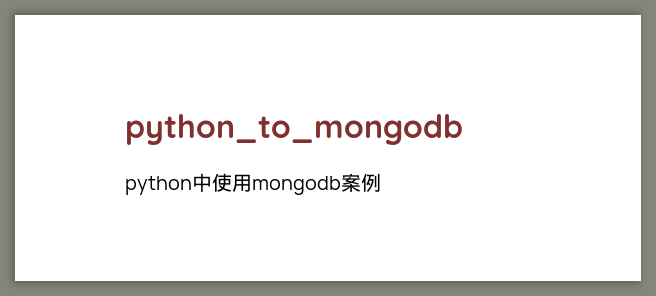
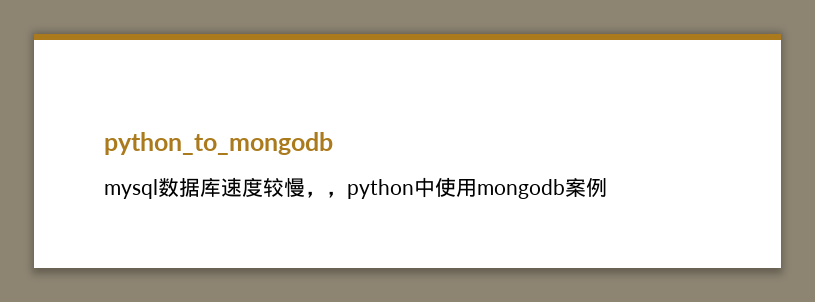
(463, 129) none -> [104,177,347,199] mysql数据库速度较慢，，

